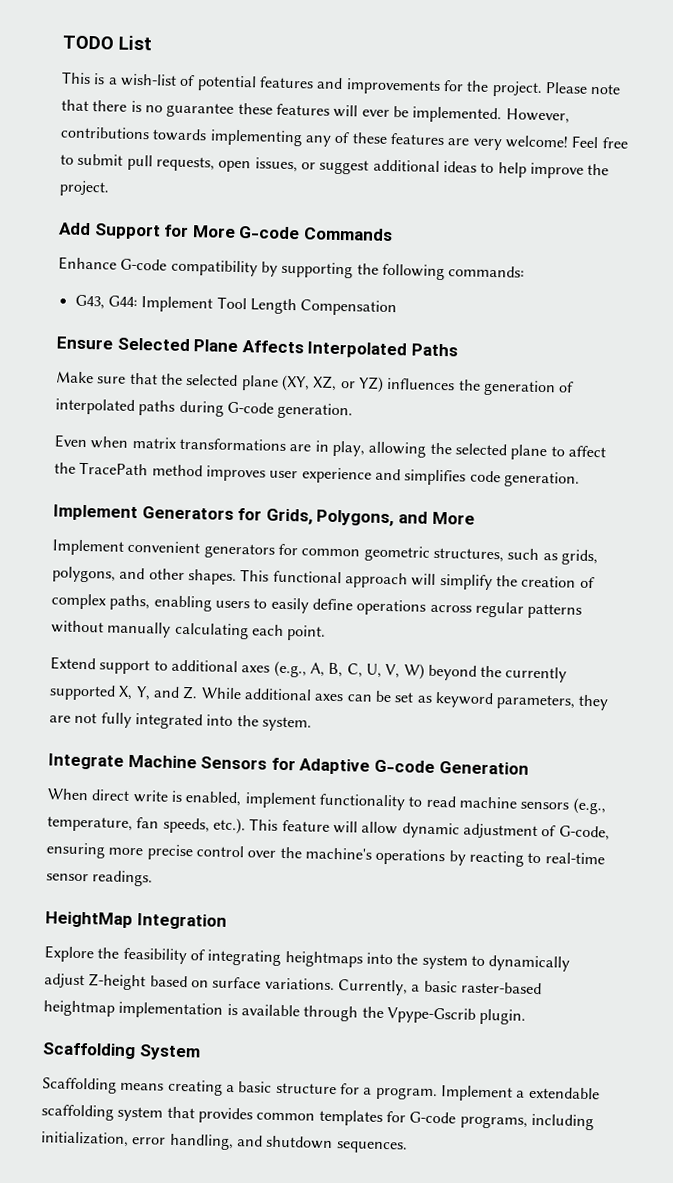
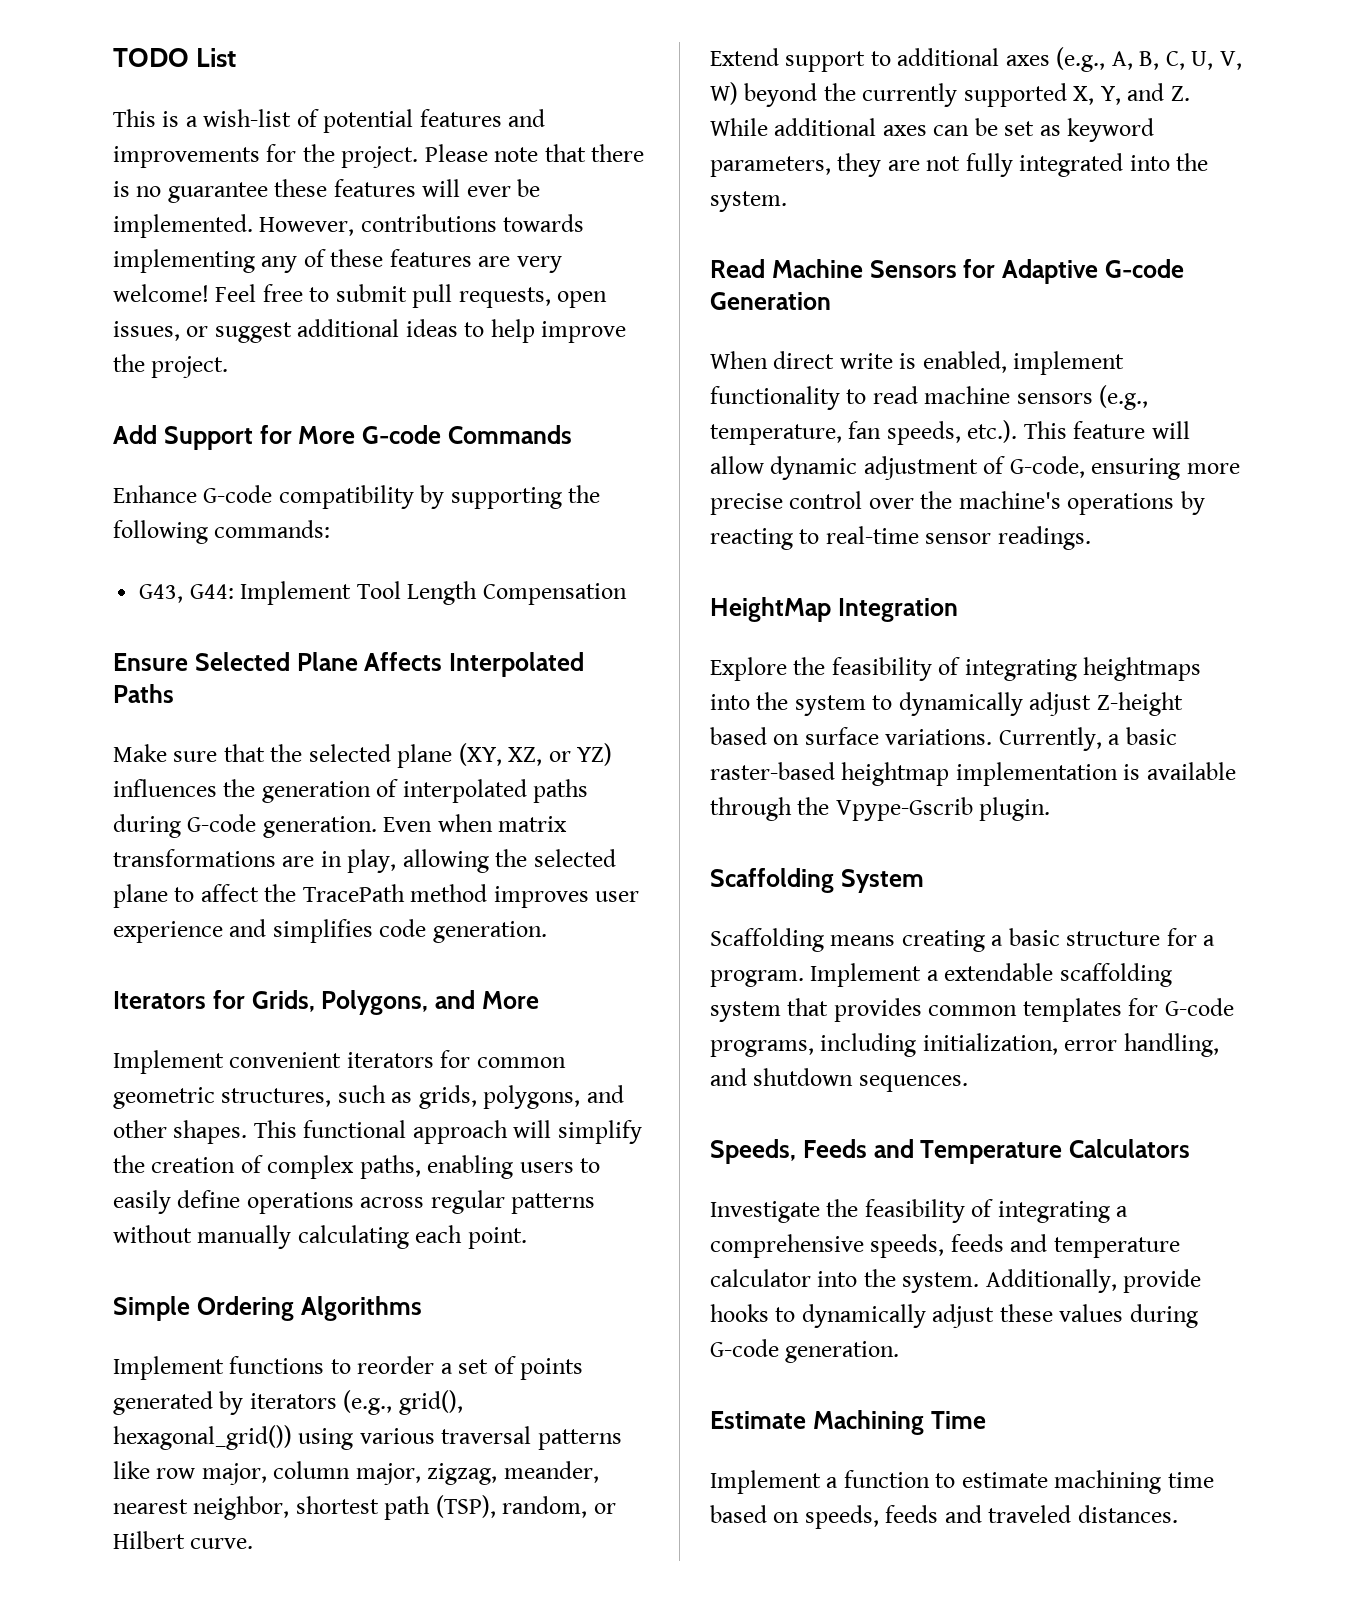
(354, 411) // -> (377, 827) none
[53,504,234,522] Implement Generators -> [113,991,206,1009] Iterators
[203,543,275,559] generators -> [346,1052,434,1068] iterators
(327, 633) none -> [113,1296,422,1321] [113,1356,584,1380] [113,1390,463,1415] [113,1425,622,1450] [113,1461,599,1485] [113,1495,616,1520] [113,1531,254,1549] // Simple Ordering Algorithms // Implement functions to reorder a set of points generated by iterators (e.g., grid(), hexagonal_grid()) using various traversal patterns like row major, column major, zigzag, meander, nearest neighbor, shortest path (TSP), random, or Hilbert curve.
[48,753,124,770] Integrate -> [710,259,765,278] Read
(408, 1147) none -> [710,1139,1190,1164] [710,1199,1129,1223] [710,1234,1180,1258] [710,1269,1202,1293] [710,1304,1198,1328] [710,1339,900,1363] [710,1410,986,1435] [710,1470,1214,1494] [710,1505,1178,1529] // Speeds, Feeds and Temperature Calculators // Investigate the feasibility of integrating a comprehensive speeds, feeds and temperature calculator into the system. Additionally, provide hooks to dynamically adjust these values during G-code generation. // Estimate Machining Time // Implement a function to estimate machining time based on speeds, feeds and traveled distances.

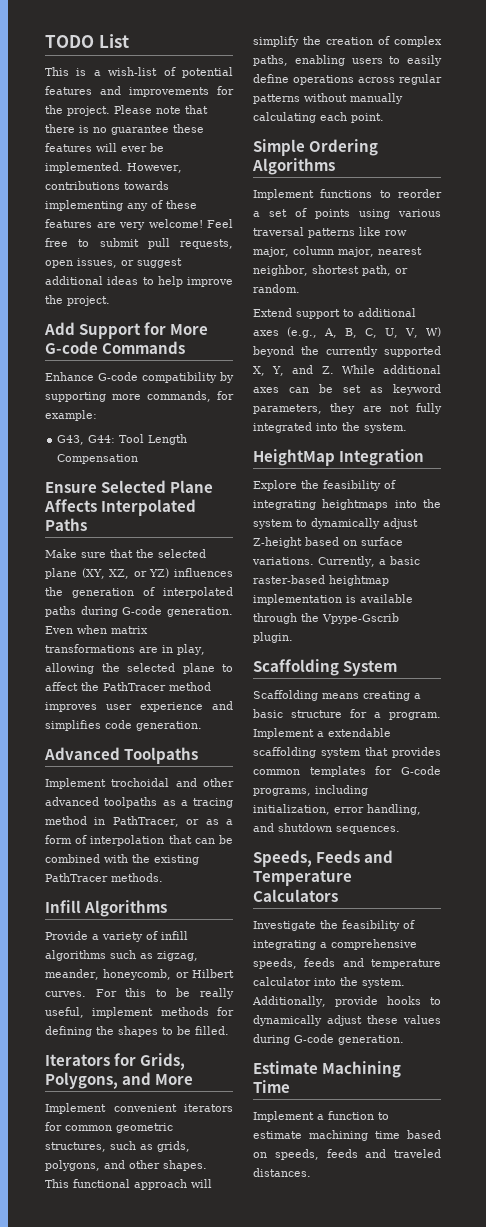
[568,485,601,503] [113,520,331,544] the following commands: -> [112,391,234,402] [45,410,97,421] more commands, for example:
[240,581,352,605] Implement -> (116, 439) none
[302,884,405,902] TracePath -> [103,682,166,691] PathTracer
(547, 932) none -> [44,747,199,764] [45,778,234,789] [45,797,233,808] [45,816,233,827] [45,835,233,846] [45,854,199,865] [45,873,163,882] [45,900,168,917] [45,931,188,942] [45,950,198,961] [45,969,234,980] [45,988,234,999] [45,1007,234,1018] [45,1026,229,1037] // Advanced Toolpaths // Implement trochoidal and other advanced toolpaths as a tracing method in PathTracer, or as a form of interpolation that can be combined with the existing PathTracer methods. // Infill Algorithms // Provide a variety of infill algorithms such as zigzag, meander, honeycomb, or Hilbert curves. For this to be really useful, implement methods for defining the shapes to be filled.
[113,1390,463,1415] [113,1425,292,1450] generated by iterators (e.g., grid(), hexagonal_grid()) -> (350, 214) none
[427,1461,599,1485] zigzag, meander, -> (374, 252) none
[384,1495,616,1520] [113,1531,254,1549] path (TSP), random, or Hilbert curve. -> [361,265,408,276] [253,284,300,293] path, or random.
[710,259,1184,284] [710,292,831,310] [710,351,1125,375] [710,385,1149,410] [710,420,1190,445] [710,456,1240,480] [710,491,1205,515] [710,526,1091,550] // Read Machine Sensors for Adaptive G-code Generation // When direct write is enabled, implement functionality to read machine sensors (e.g., temperature, fan speeds, etc.). This feature will allow dynamic adjustment of G-code, ensuring more precise control over the machine's operations by reacting to real-time sensor readings. -> (407, 428) none

